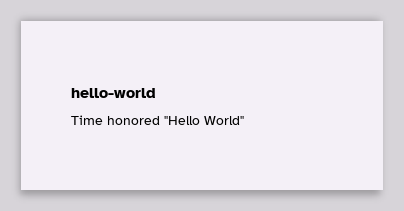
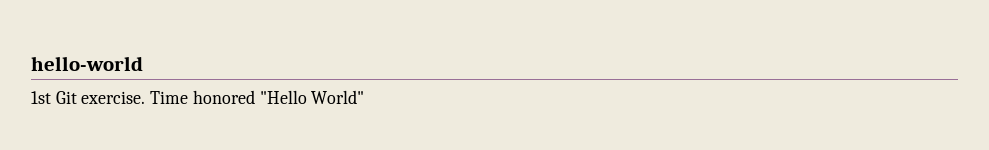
(156, 93) none -> [31,91,146,104] 1st Git exercise.

